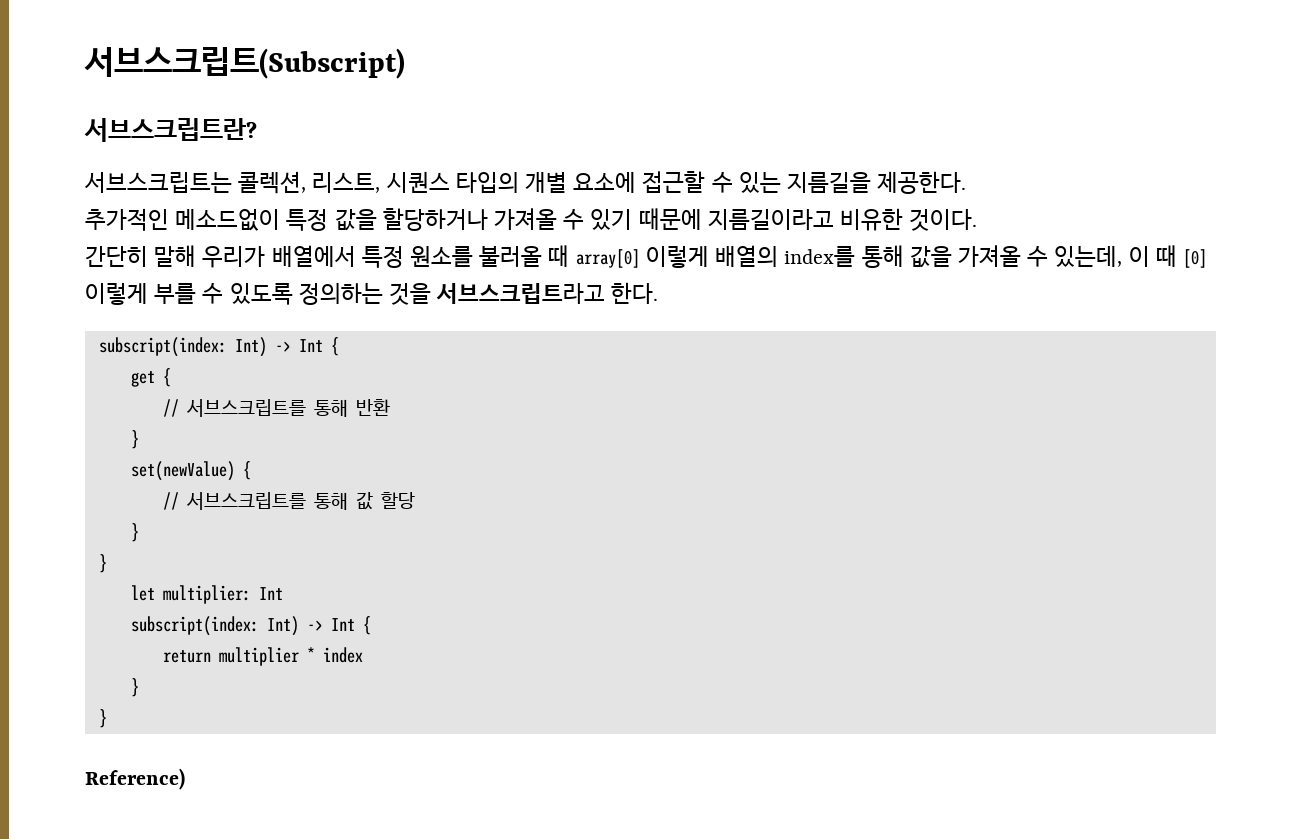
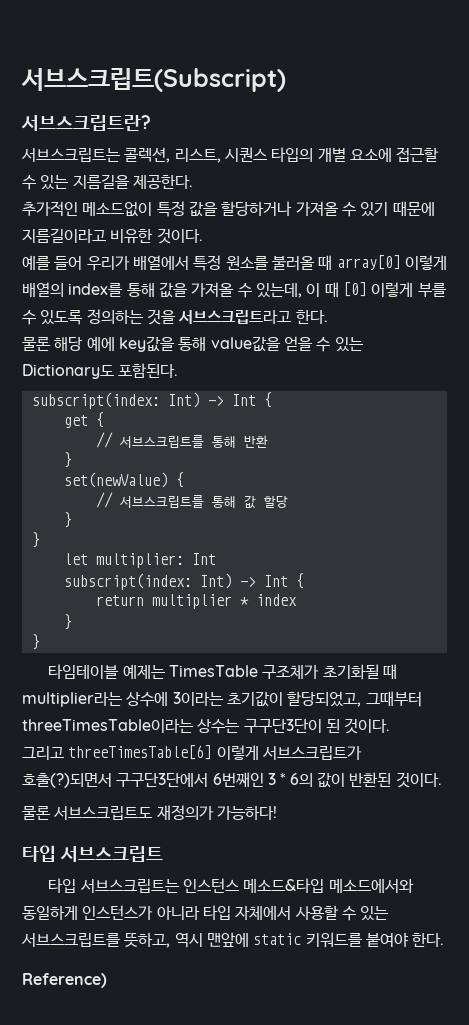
[85,245,197,267] 간단히 말해 -> [22,255,83,270] 예를 들어
(659, 293) none -> [22,336,364,352] [22,363,179,379] // 물론 해당 예에 key값을 통해 value값을 얻을 수 있는 Dictionary도 포함된다.
(107, 718) none -> [48,664,398,680] [22,691,422,707] [22,718,391,734] [22,745,362,760] [22,772,442,788] [22,805,277,820] [22,845,163,862] [48,878,414,893] [22,905,390,921] [21,932,445,948] // 타임테이블 예제는 TimesTable 구조체가 초기화될 때 multiplier라는 상수에 3이라는 초기값이 할당되었고, 그때부터 threeTimesTable이라는 상수는 구구단3단이 된 것이다. // 그리고 threeTimesTable[6] 이렇게 서브스크립트가 호출(?)되면서 구구단3단에서 6번째인 3 * 6의 값이 반환된 것이다. // 물론 서브스크립트도 재정의가 가능하다! // 타입 서브스크립트 // 타입 서브스크립트는 인스턴스 메소드&타입 메소드에서와 동일하게 인스턴스가 아니라 타입 자체에서 사용할 수 있는 서브스크립트를 뜻하고, 역시 맨앞에 static 키워드를 붙여야 한다.

